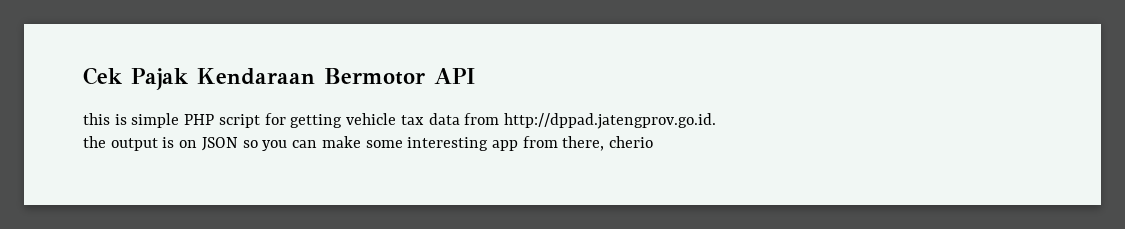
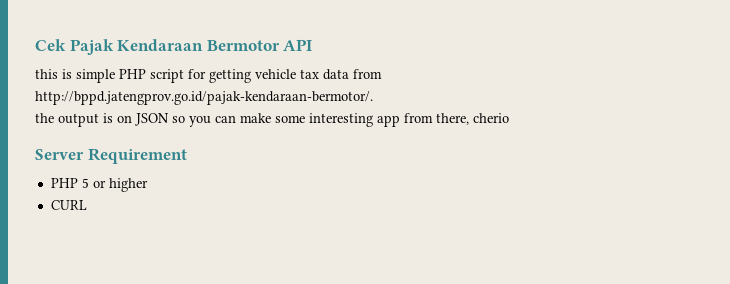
[503,113,716,129] http://dppad.jatengprov.go.id. -> [35,91,373,105] http://bppd.jatengprov.go.id/pajak-kendaraan-bermotor/.
(654, 142) none -> [35,148,187,164] [50,178,148,192] [50,200,87,210] // Server Requirement // PHP 5 or higher // CURL

